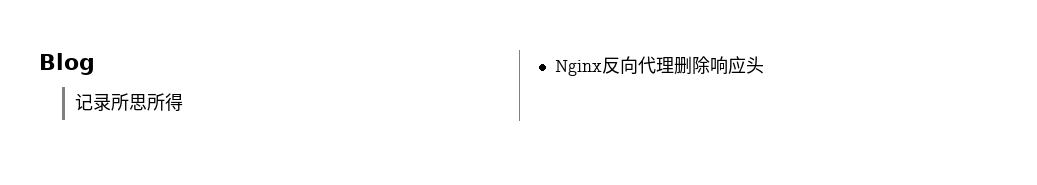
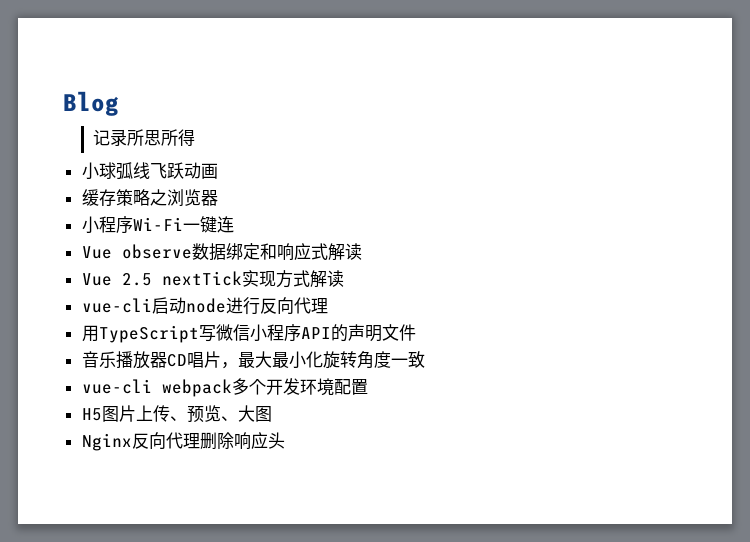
(183, 102) none -> [81,162,218,180] [81,189,218,206] [81,216,234,234] [81,243,362,261] [81,270,344,288] [81,297,328,315] [81,324,416,343] [81,351,425,369] [81,378,368,397] [81,405,272,423] // 小球弧线飞跃动画 // 缓存策略之浏览器 // 小程序Wi-Fi一键连 // Vue observe数据绑定和响应式解读 // Vue 2.5 nextTick实现方式解读 // vue-cli启动node进行反向代理 // 用TypeScript写微信小程序API的声明文件 // 音乐播放器CD唱片，最大最小化旋转角度一致 // vue-cli webpack多个开发环境配置 // H5图片上传、预览、大图

